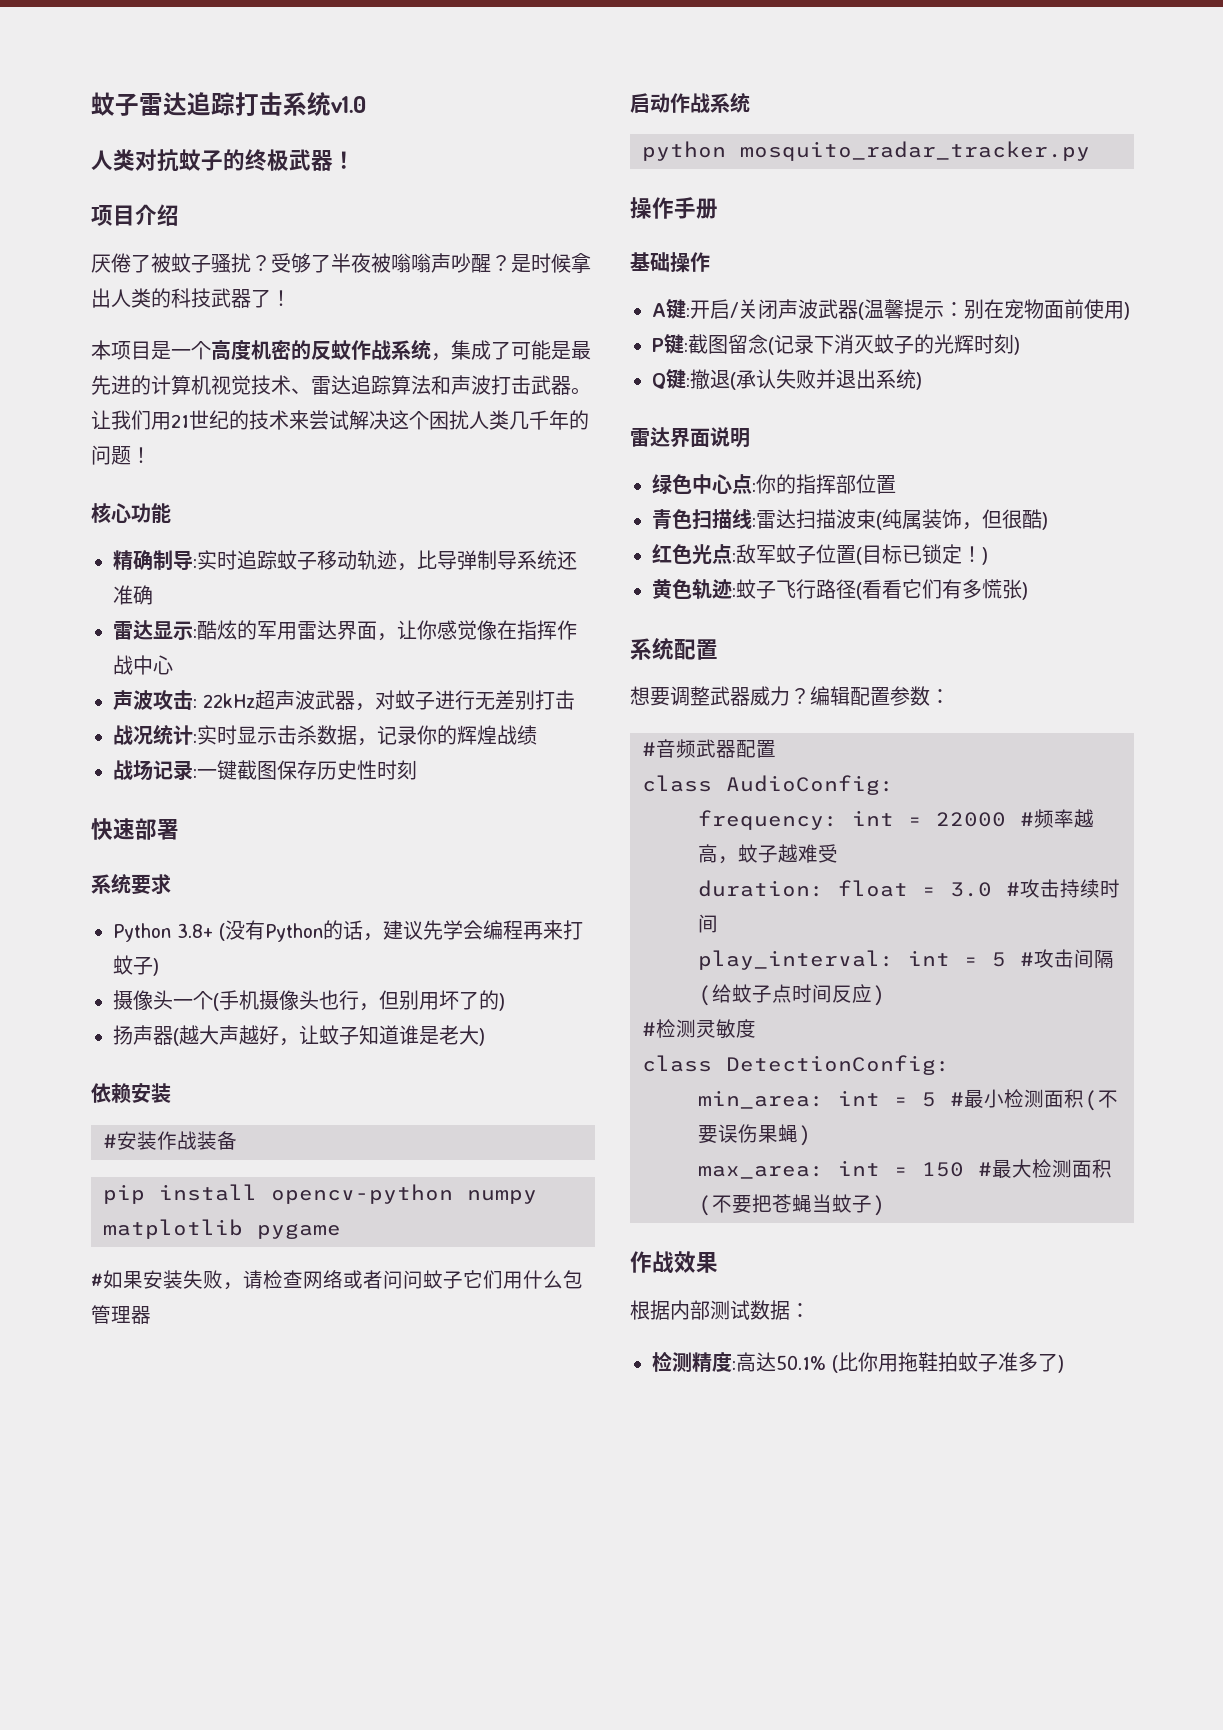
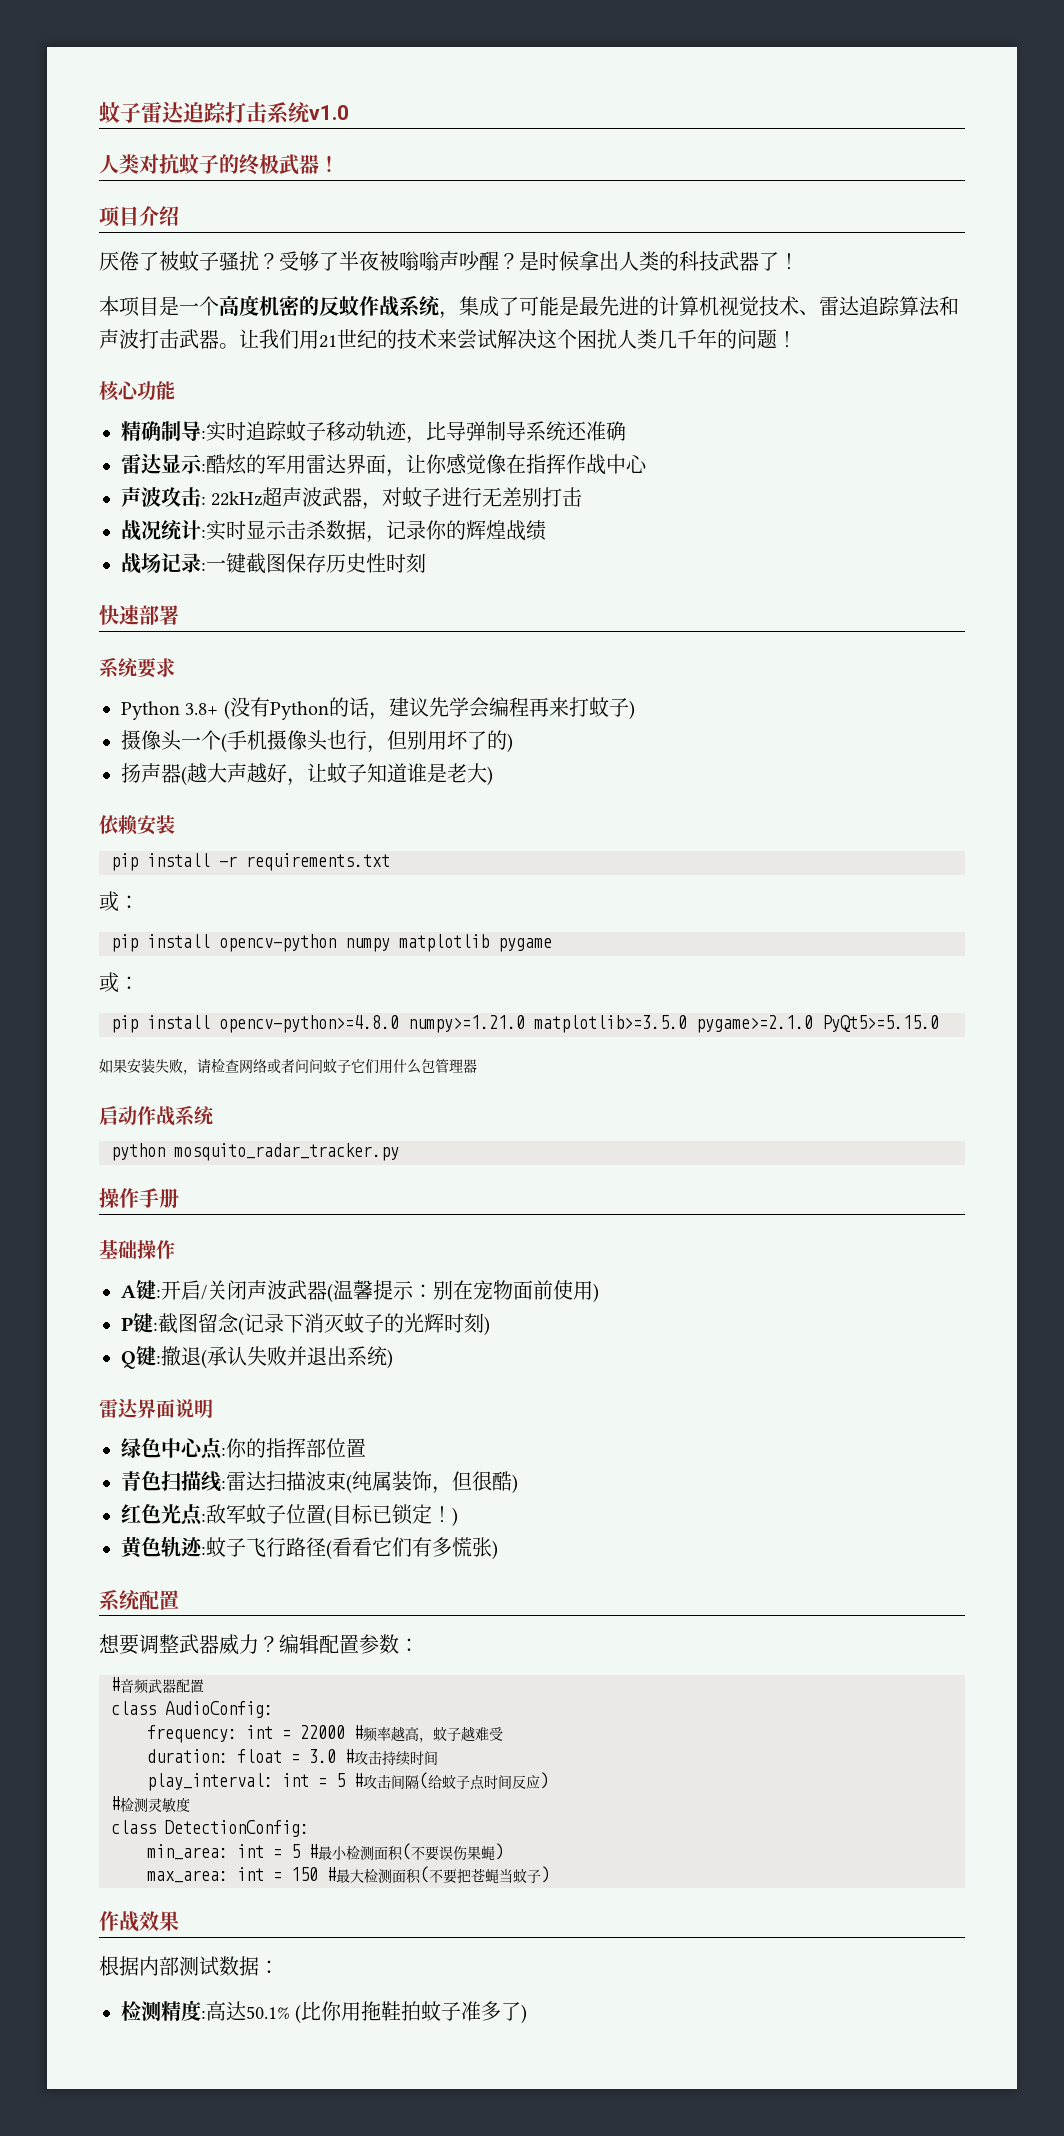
[103,1131,237,1150] #安装作战装备 -> [111,853,390,871] [99,891,139,912] pip install -r requirements.txt // 或：
[91,1273,103,1287] # -> [99,972,139,993] [111,1015,939,1033] 或： // pip install opencv-python>=4.8.0 numpy>=1.21.0 matplotlib>=3.5.0 pygame>=2.1.0 PyQt5>=5.15.0 //

